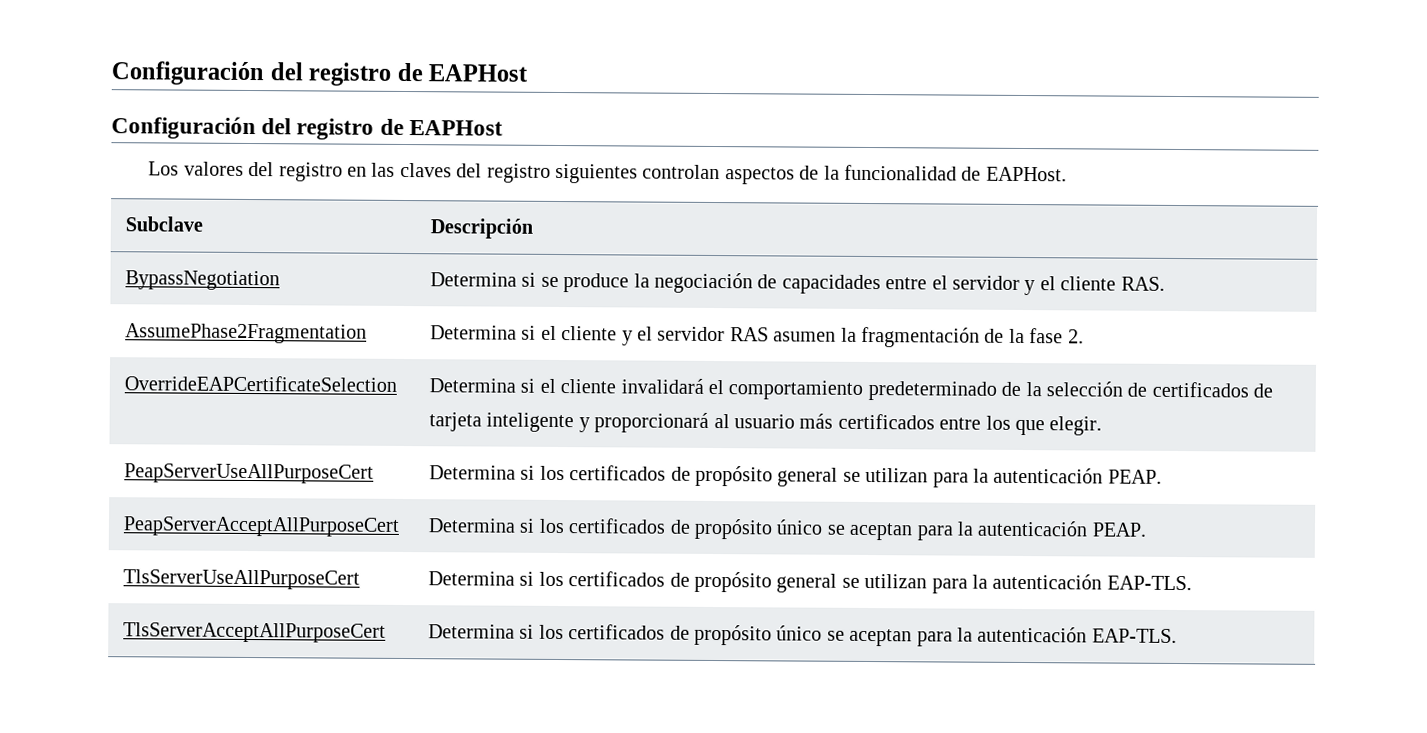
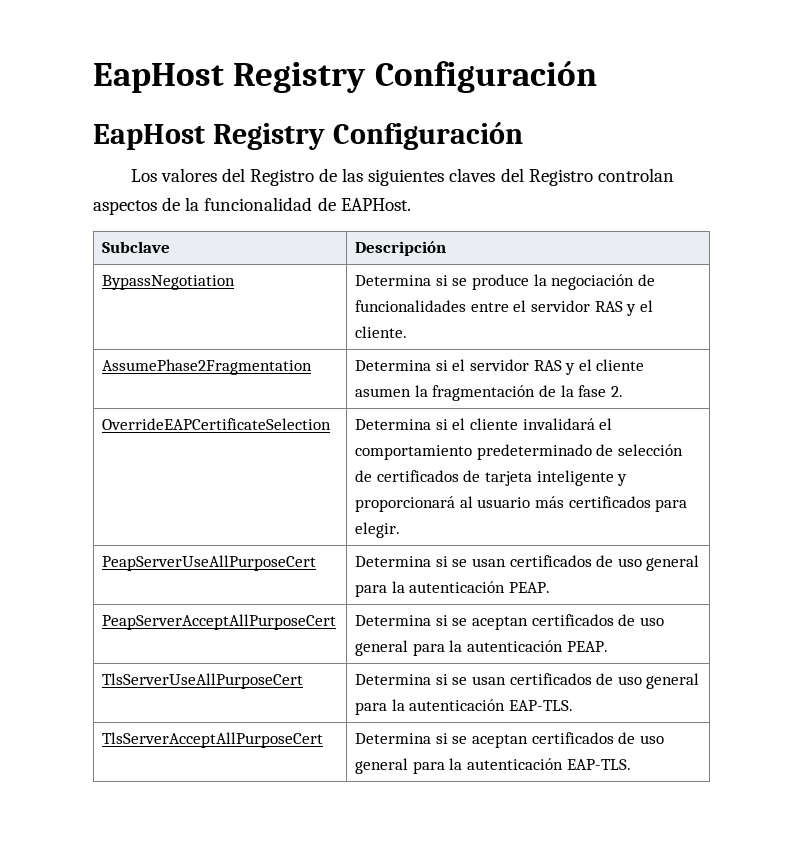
[111,61,529,86] [111,116,503,140] [148,161,638,184] Configuración del registro de EAPHost // Configuración del registro de EAPHost // Los valores del registro en las claves del registro siguientes -> [93,61,597,93] [93,122,523,150] [130,168,593,186] EapHost Registry Configuración // EapHost Registry Configuración // Los valores del Registro de las siguientes claves del Registro
[781,274,881,295] capacidades -> [355,300,467,312] funcionalidades
[1024,276,1165,296] y el cliente RAS. -> [594,300,653,316] [355,326,408,338] RAS y el cliente.
[561,326,769,346] cliente y el servidor RAS -> [470,359,645,375] servidor RAS y el cliente
[1025,382,1042,397] la -> (614, 450) none
[939,415,1045,436] entre los que -> [655,499,688,512] para
[539,465,929,487] los certificados de propósito general se utilizan -> [452,555,700,571] se usan certificados de uso general
[538,518,913,541] los certificados de propósito único se aceptan -> [452,614,664,630] [355,640,409,656] se aceptan certificados de uso general
[538,571,928,593] los certificados de propósito general se utilizan -> [452,673,700,689] se usan certificados de uso general
[538,624,913,647] los certificados de propósito único se aceptan -> [452,732,664,748] [355,758,409,774] se aceptan certificados de uso general

